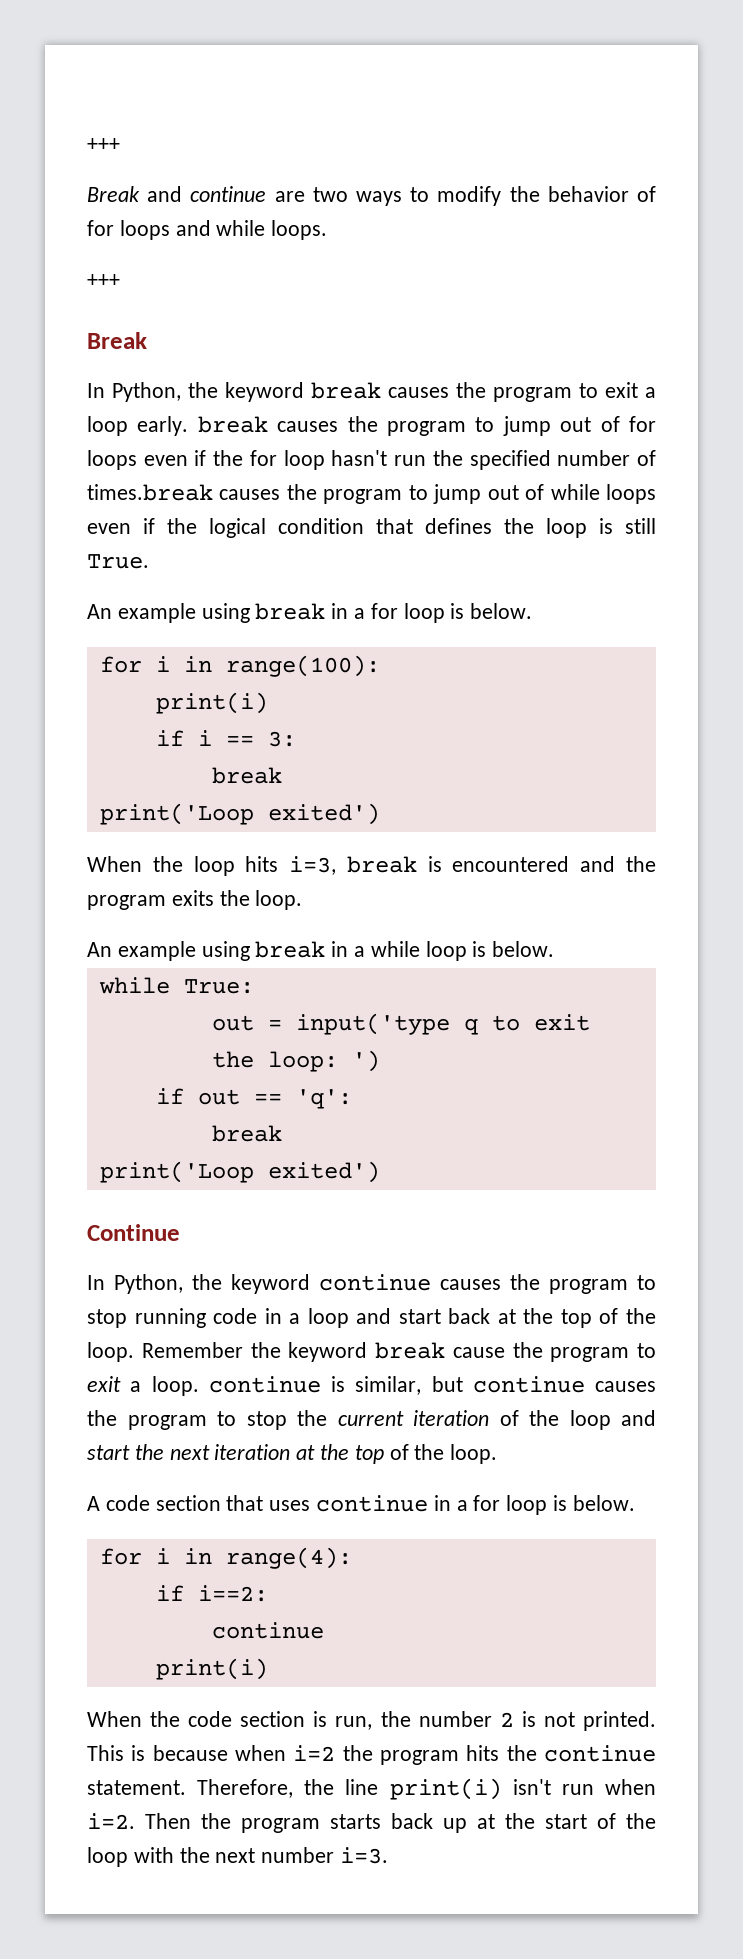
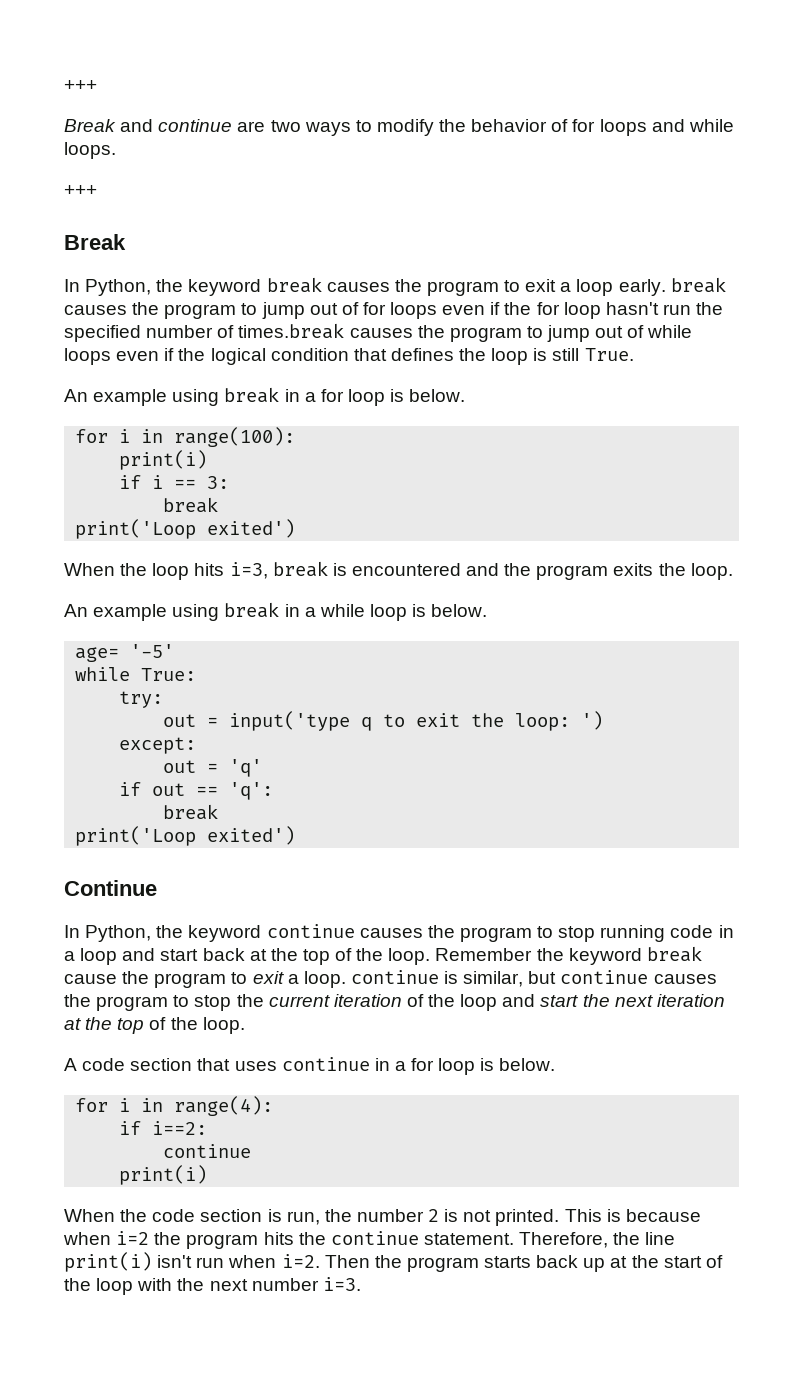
(555, 949) none -> [75,644,175,662] // age= '-5'
(254, 986) none -> [119,691,164,708] // try:
(380, 1061) none -> [119,737,197,754] [163,759,263,777] // except: // out = 'q'

